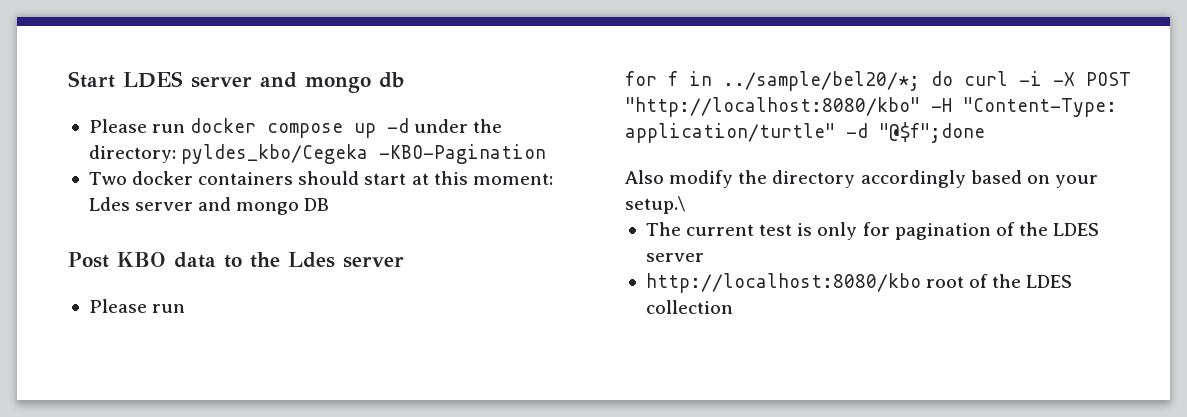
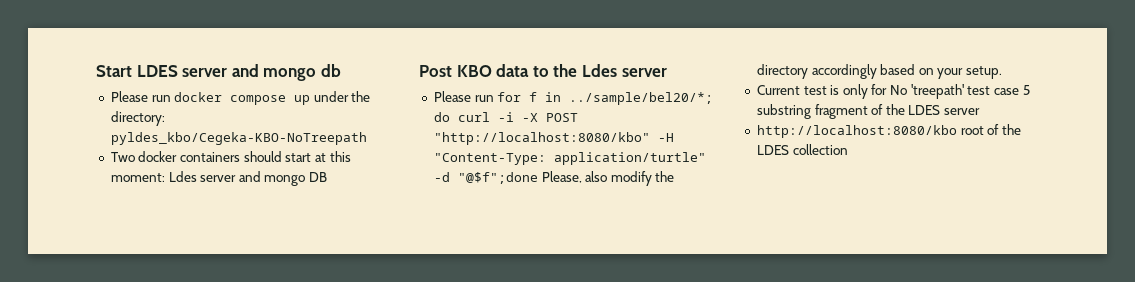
[387,118,410,133] -d -> (311, 100) none
[181,144,547,164] pyldes_kbo/Cegeka -KBO-Pagination -> [110,132,367,145] pyldes_kbo/Cegeka-KBO-NoTreepath
(186, 308) // -> (494, 98) none
[625,170,664,184] // Also -> [541,171,608,183] Please, also
[625,196,686,214] [645,222,755,236] setup.\ // The current -> [966,66,1003,79] [756,85,800,95] setup. // Current
[894,223,991,240] pagination -> [890,84,1030,99] [756,104,868,119] No 'treepath' test case 5 substring fragment

